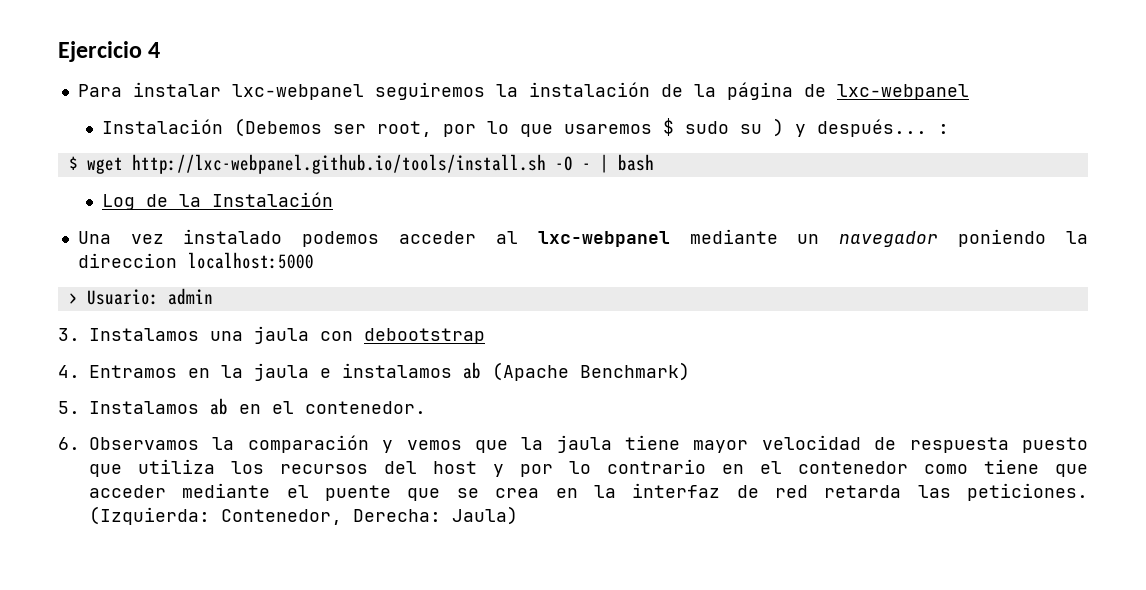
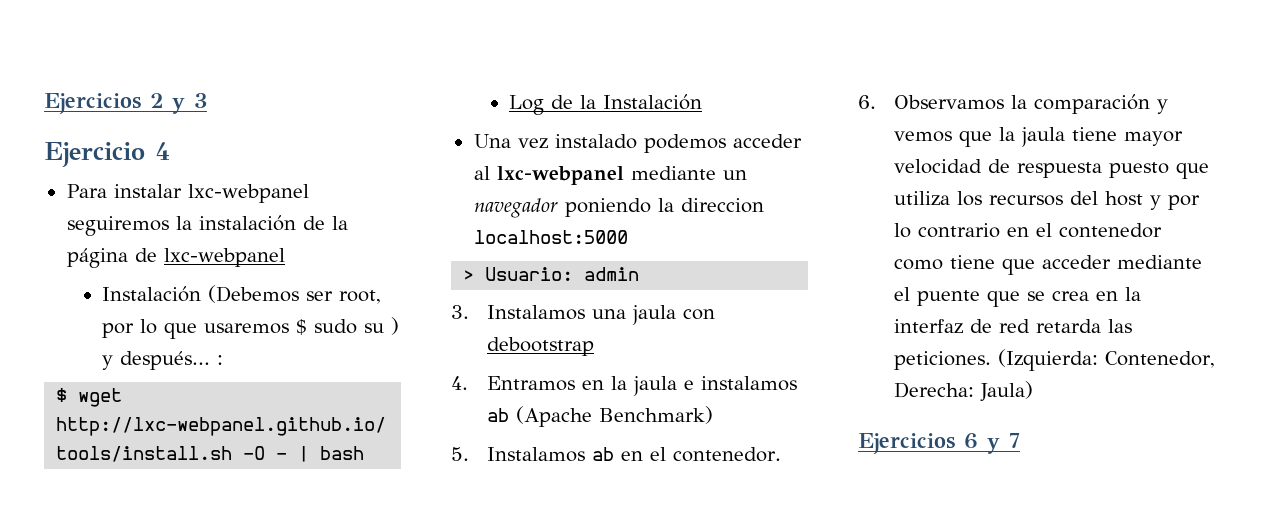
(58, 51) none -> [44,93,207,114] Ejercicios 2 y 3 //
(518, 515) none -> [858,433,1020,454] // Ejercicios 6 y 7

